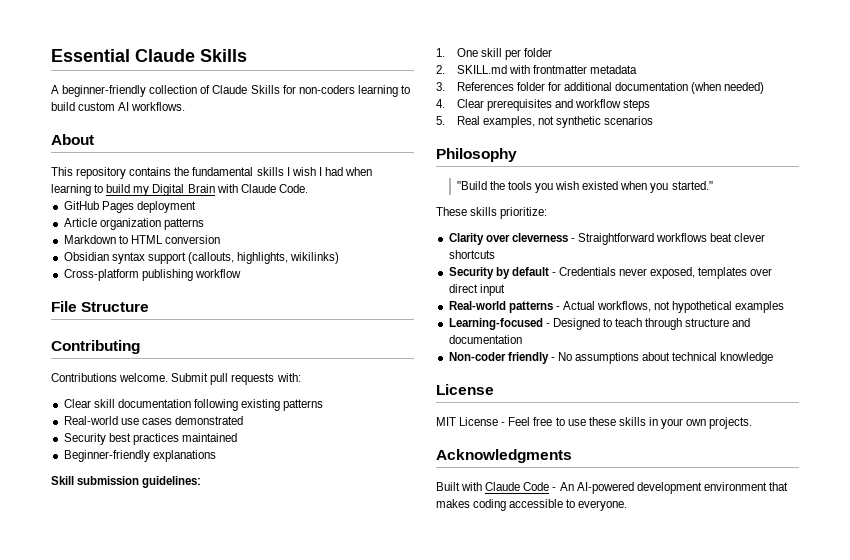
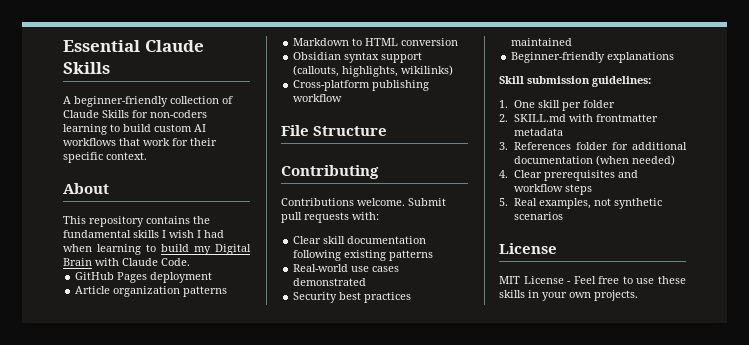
[131,102,186,111] workflows. -> [63,138,217,146] [63,152,147,163] workflows that work for their specific context.
[436,148,517,162] [456,181,713,193] [436,207,548,219] [448,233,766,245] [448,250,495,259] [448,267,773,279] [448,284,505,296] [448,301,785,313] [448,318,751,330] [448,335,522,344] [448,352,774,364] // Philosophy // "Build the tools you wish existed when you started." // These skills prioritize: // Clarity over cleverness - Straightforward workflows beat clever shortcuts // Security by default - Credentials never exposed, templates over direct input // Real-world patterns - Actual workflows, not hypothetical examples // Learning-focused - Designed to teach through structure and documentation // Non-coder friendly - No assumptions about technical knowledge -> (564, 216) none
[436,449,572,463] [436,482,788,494] [436,499,628,511] // Acknowledgments // Built with Claude Code - An AI-powered development environment that makes coding accessible to everyone. -> (638, 295) none

